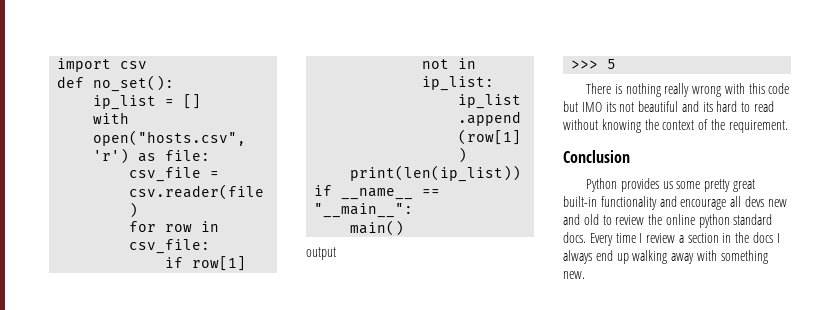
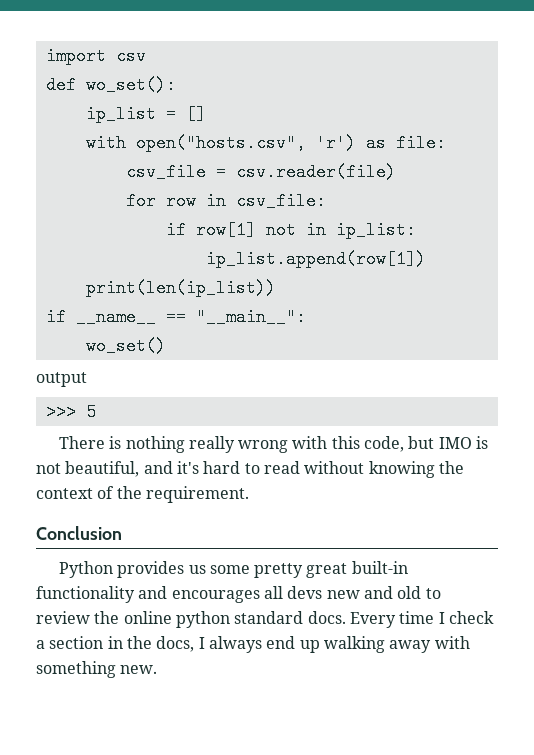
[93,75,175,92] no_set(): -> [85,76,176,94] wo_set():
[350,220,405,236] main() -> [85,337,166,355] wo_set()
[768,83,790,94] code -> [364,436,405,452] code,
[605,101,713,112] its not beautiful and its -> [476,436,489,449] [36,461,199,477] is not beautiful, and it's
[680,199,727,210] encourage -> [171,590,260,603] encourages
[646,233,676,243] review -> [448,611,494,624] check
[753,232,774,243] docs -> [156,636,195,652] docs,

